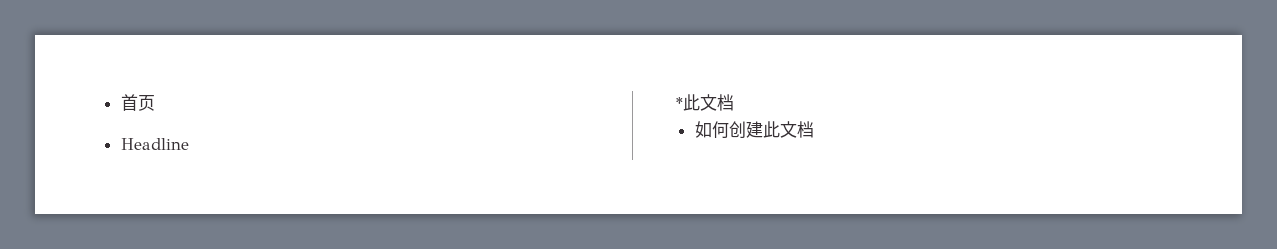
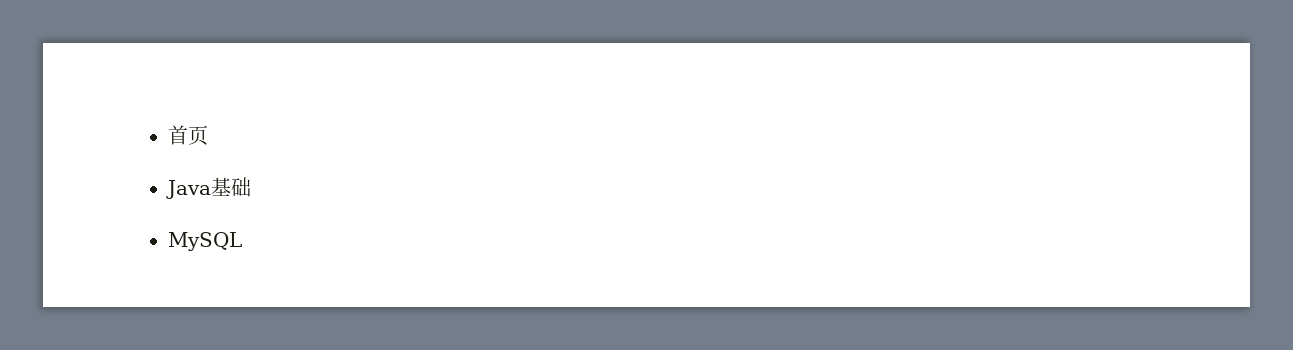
[120,138,189,150] [676,94,735,111] [694,121,814,139] Headline // *此文档 // 如何创建此文档 -> [166,177,251,199] [168,232,242,251] Java基础 // MySQL

